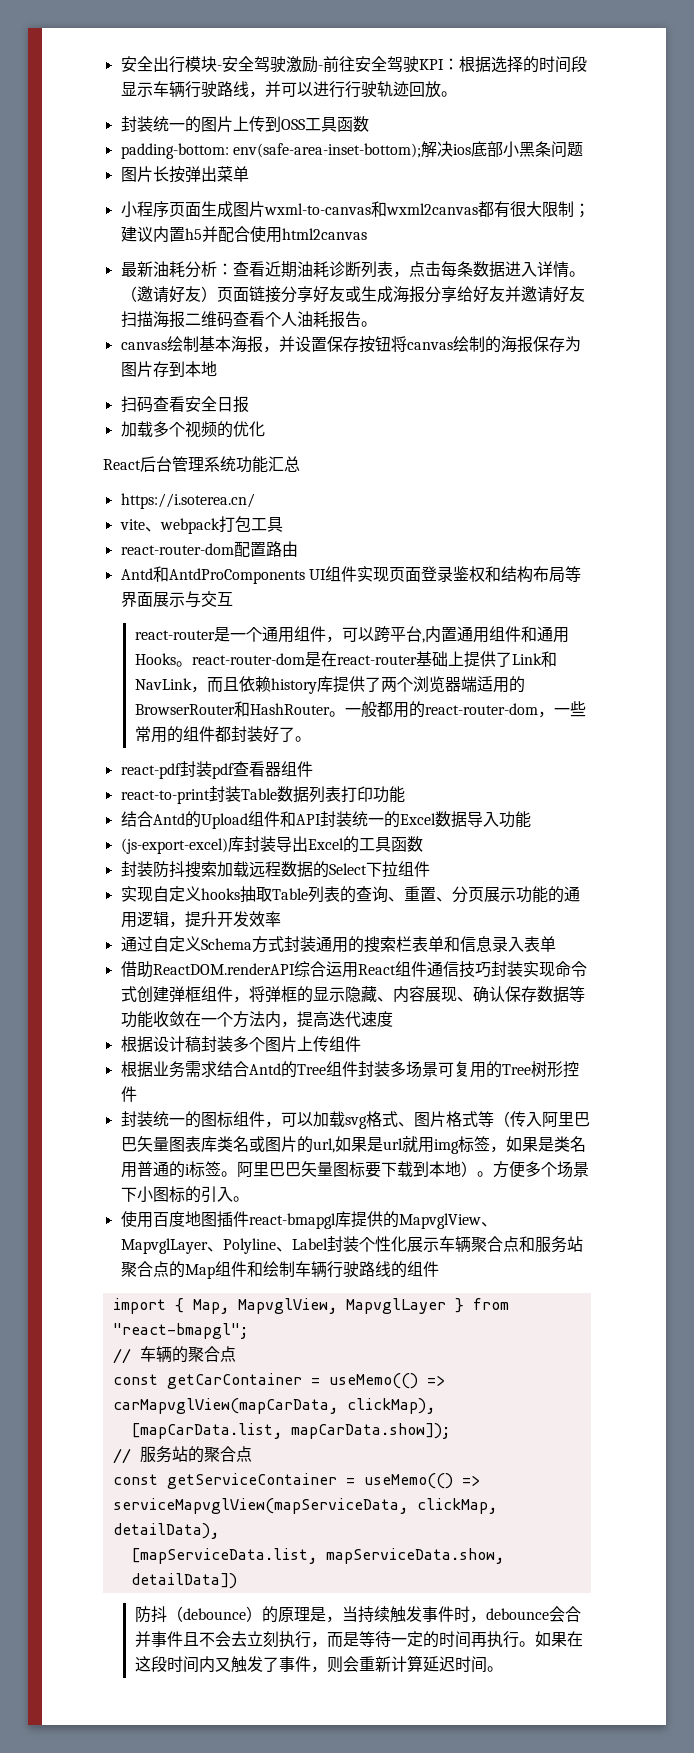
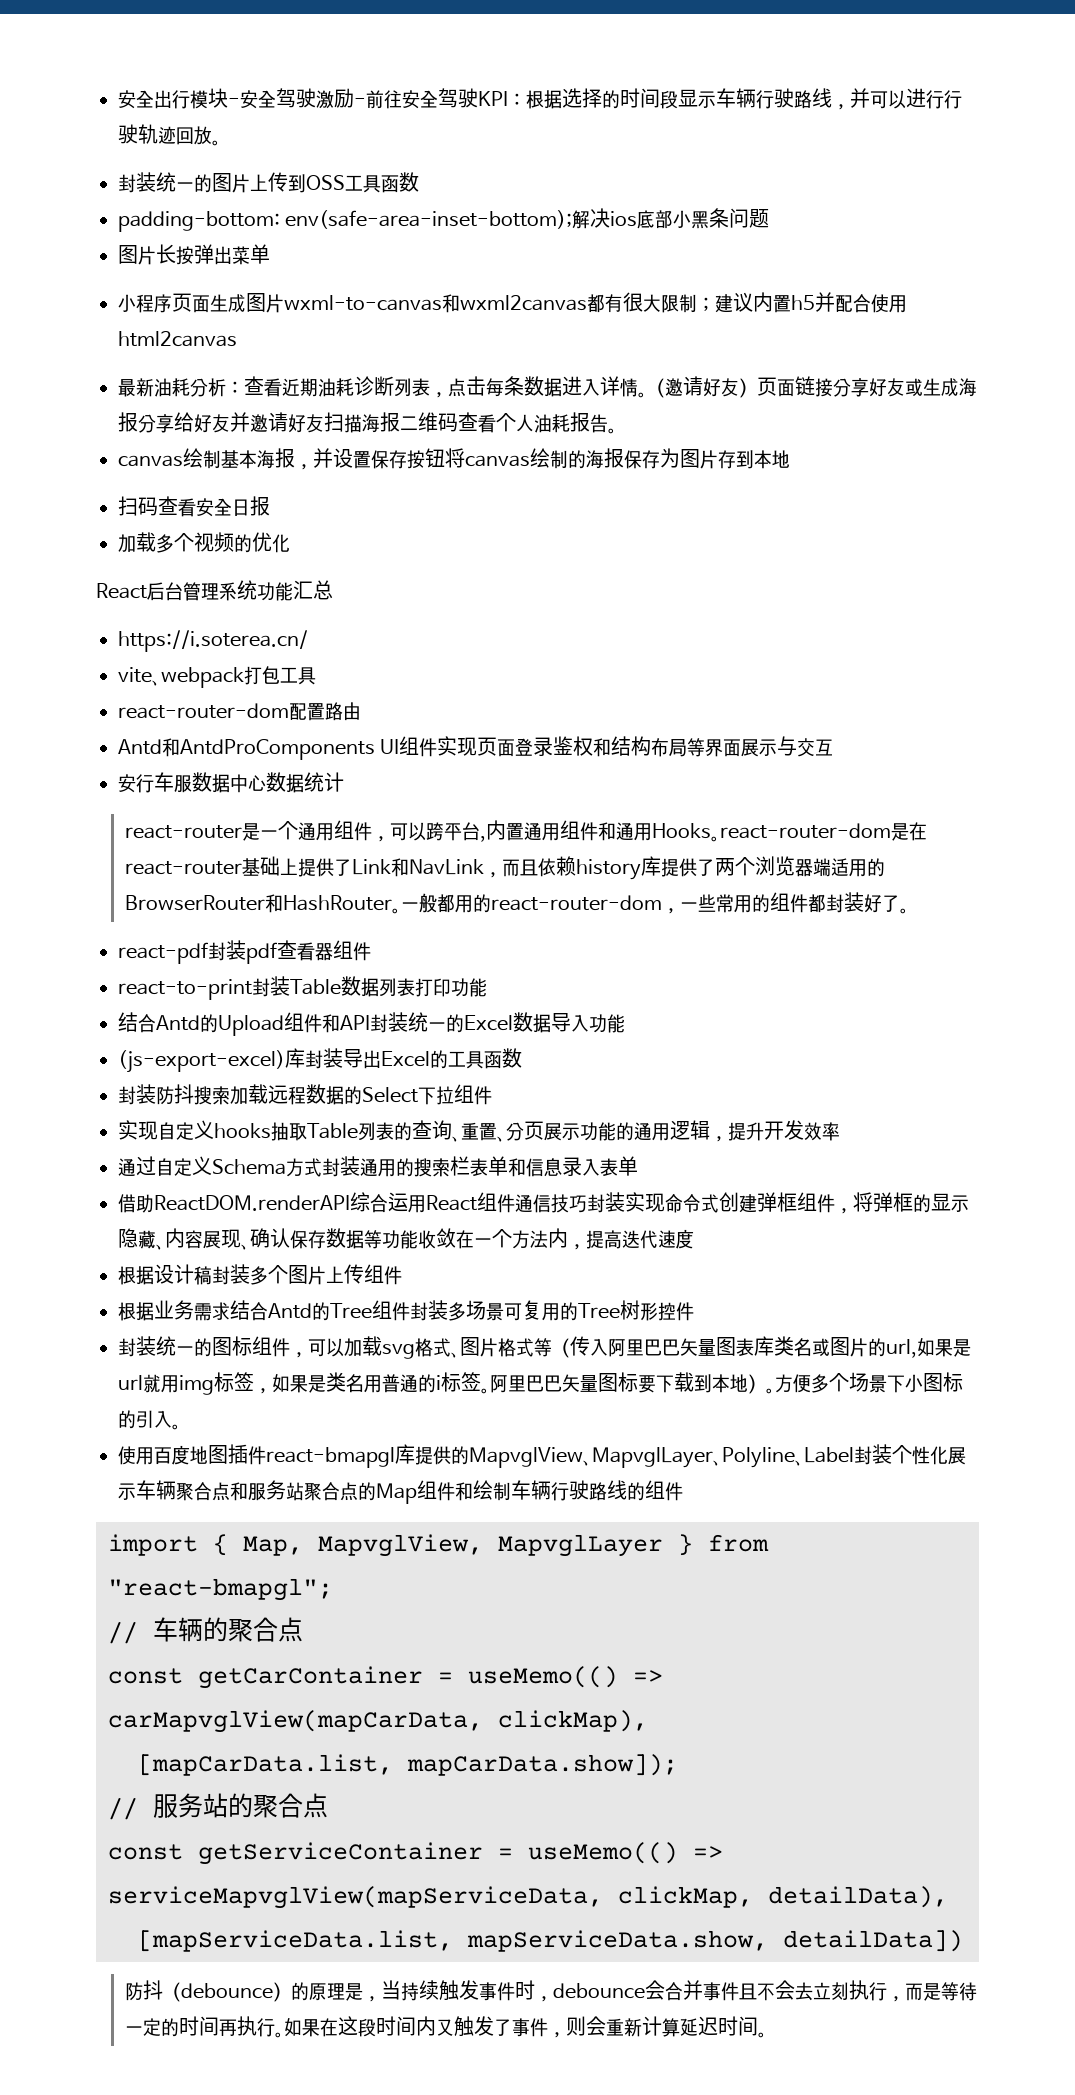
(233, 599) none -> [118,772,344,793] // 安行车服数据中心数据统计

